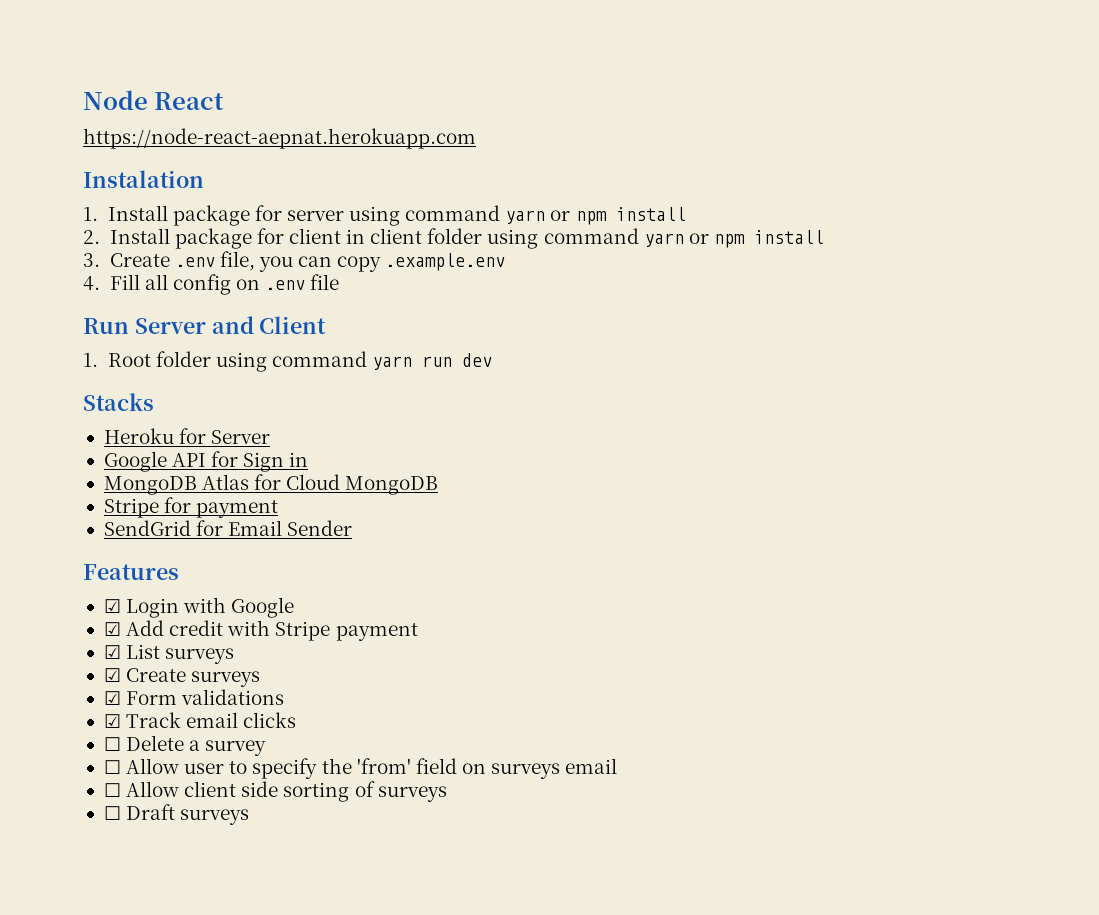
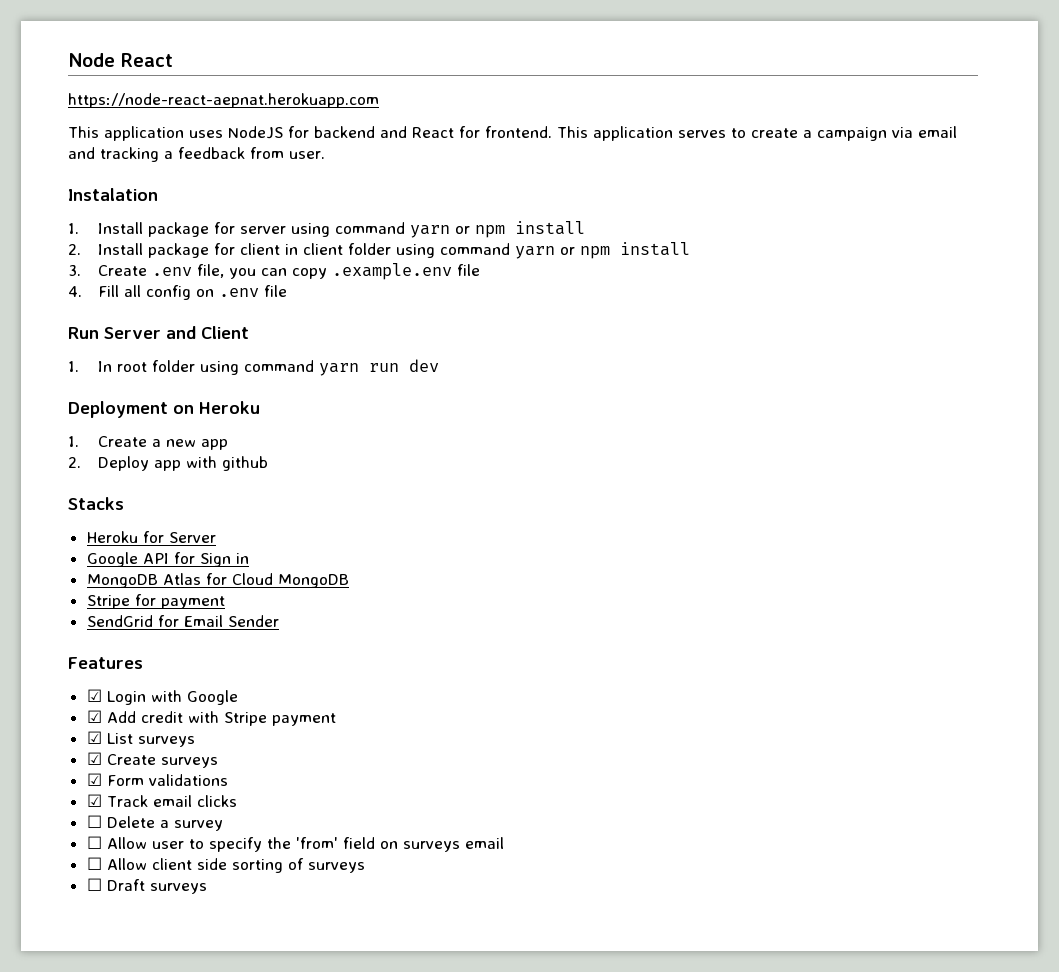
(476, 138) none -> [68,126,957,141] [68,147,325,162] // This application uses NodeJS for backend and React for frontend. This application serves to create a campaign via email and tracking a feedback from user.
(506, 262) none -> [457,264,481,276] file
[107,353,151,367] Root -> [98,361,148,372] In root
(493, 360) none -> [68,401,260,418] [68,436,229,450] [68,456,269,471] // Deployment on Heroku // 1. Create a new app // 2. Deploy app with github

